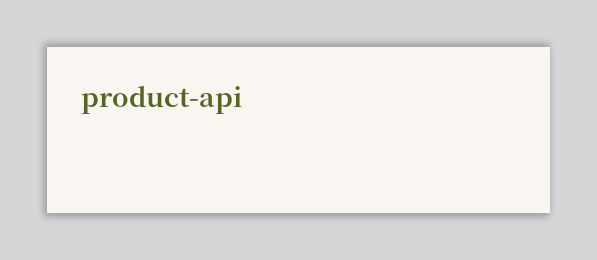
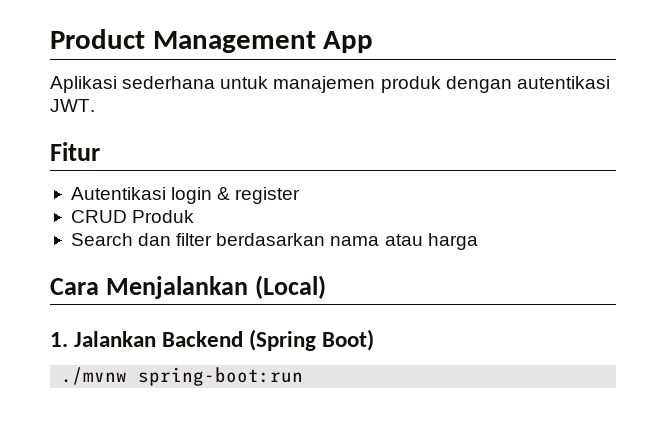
[81,85,242,114] product-api -> [50,29,374,53] [50,76,610,93] [50,99,95,112] [50,142,100,161] [70,187,301,204] [70,210,195,223] [70,233,478,250] [50,275,326,299] [50,329,375,351] [61,367,304,386] Product Management App // Aplikasi sederhana untuk manajemen produk dengan autentikasi JWT. // Fitur // Autentikasi login & register // CRUD Produk // Search dan filter berdasarkan nama atau harga // Cara Menjalankan (Local) // 1. Jalankan Backend (Spring Boot) // ./mvnw spring-boot:run

